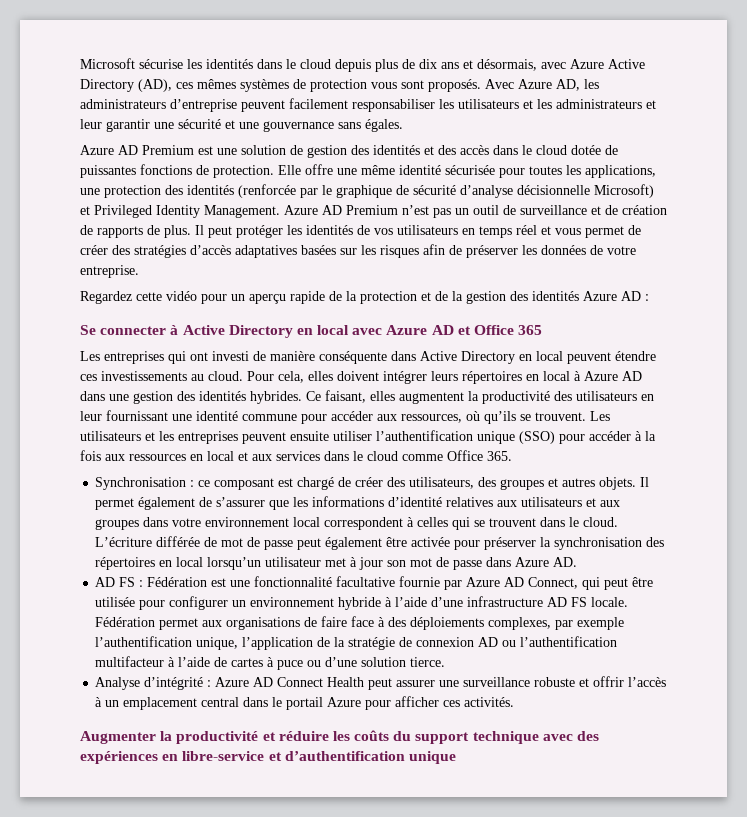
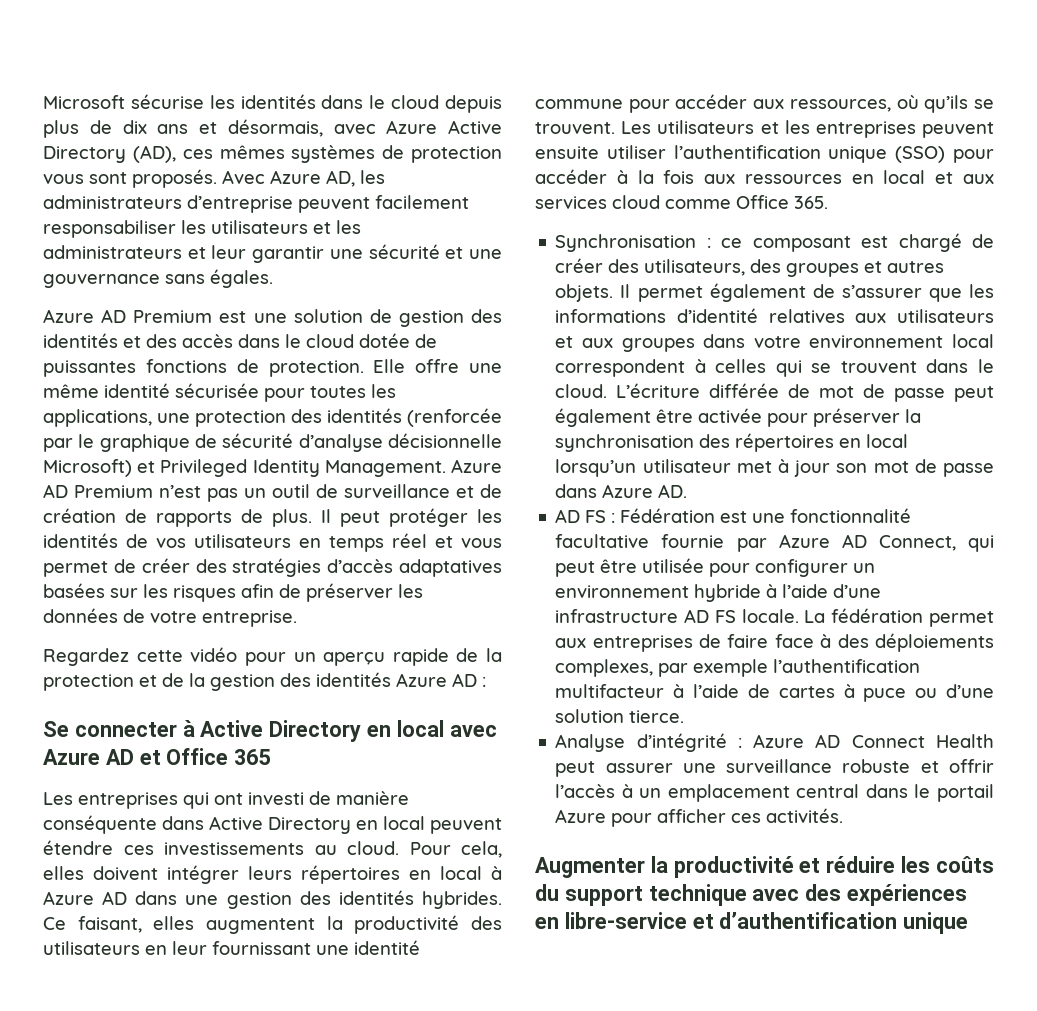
[324,451,363,461] dans le -> (607, 202) none
[95,617,156,627] Fédération -> [804,608,924,623] La fédération
[226,617,301,630] organisations -> [592,635,693,652] entreprises
[196,636,618,650] unique, l’application de la stratégie de connexion AD ou l’authentification -> (921, 666) none

